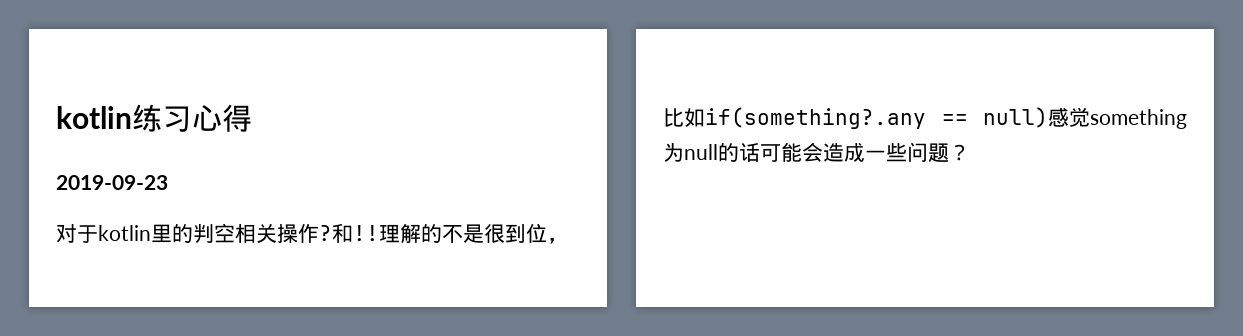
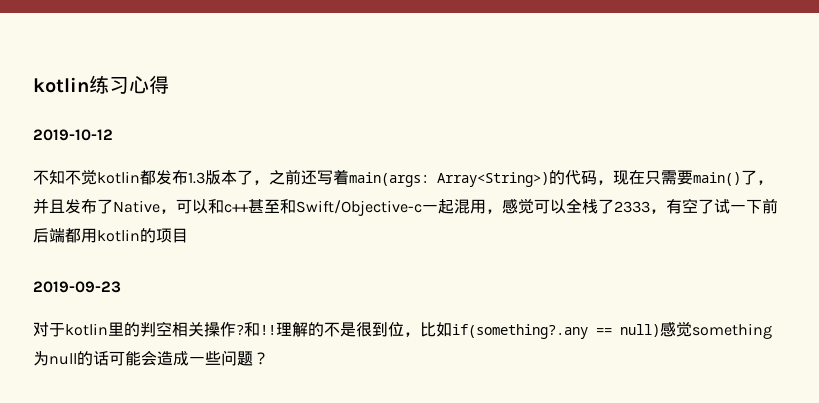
(252, 118) none -> [33,129,113,141] [33,169,773,187] [33,198,778,216] [33,228,188,243] // 2019-10-12 // 不知不觉kotlin都发布1.3版本了，之前还写着main(args: Array<String>)的代码，现在只需要main()了，并且发布了Native，可以和c++甚至和Swift/Objective-c一起混用，感觉可以全栈了2333，有空了试一下前后端都用kotlin的项目

